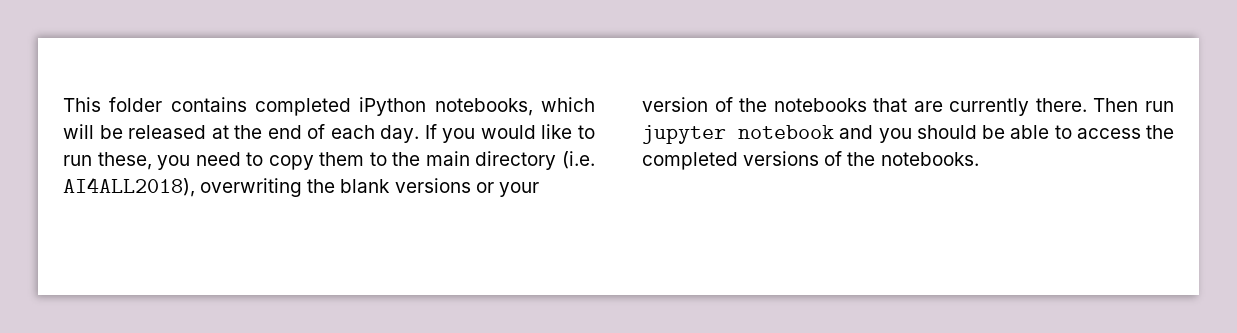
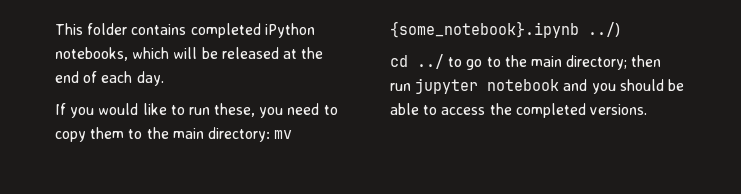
(420, 134) none -> (164, 78) //
[475,151,595,170] [63,177,539,197] [642,97,1139,116] directory (i.e. AI4ALL2018), overwriting the blank versions or your version of the notebooks that are currently there. Then -> [207,127,293,142] [390,21,620,38] [390,54,662,70] directory: mv {some_notebook}.ipynb ../) // cd ../ to go to the main directory; then
[743,151,979,166] versions of the notebooks. -> [589,104,647,115] versions.

